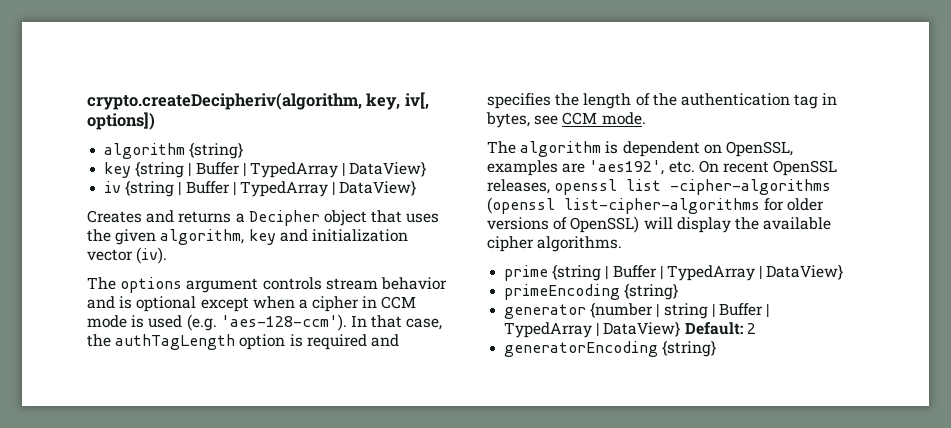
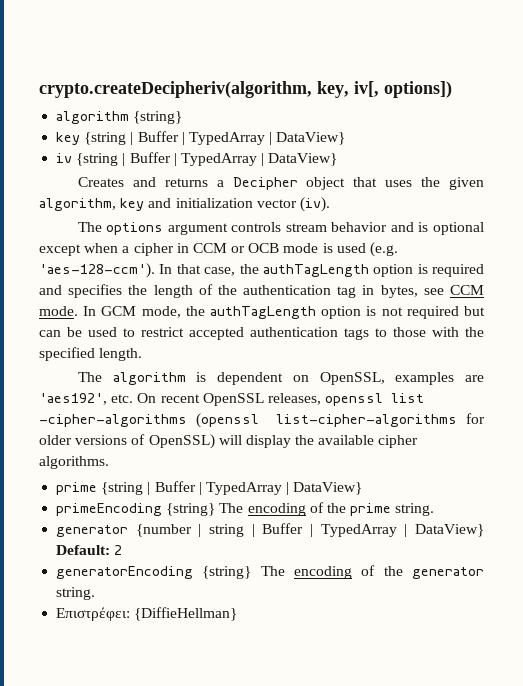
(417, 302) none -> [231,243,280,253] or OCB
(646, 118) none -> [83,306,485,319] [39,327,484,340] [39,347,143,361] In GCM mode, the authTagLength option is not required but can be used to restrict accepted authentication tags to those with the specified length.
(679, 291) none -> [219,502,435,516] The encoding of the prime string.
(717, 348) none -> [260,565,484,579] [56,587,96,600] [56,607,238,621] The encoding of the generator string. // Επιστρέφει: {DiffieHellman}

